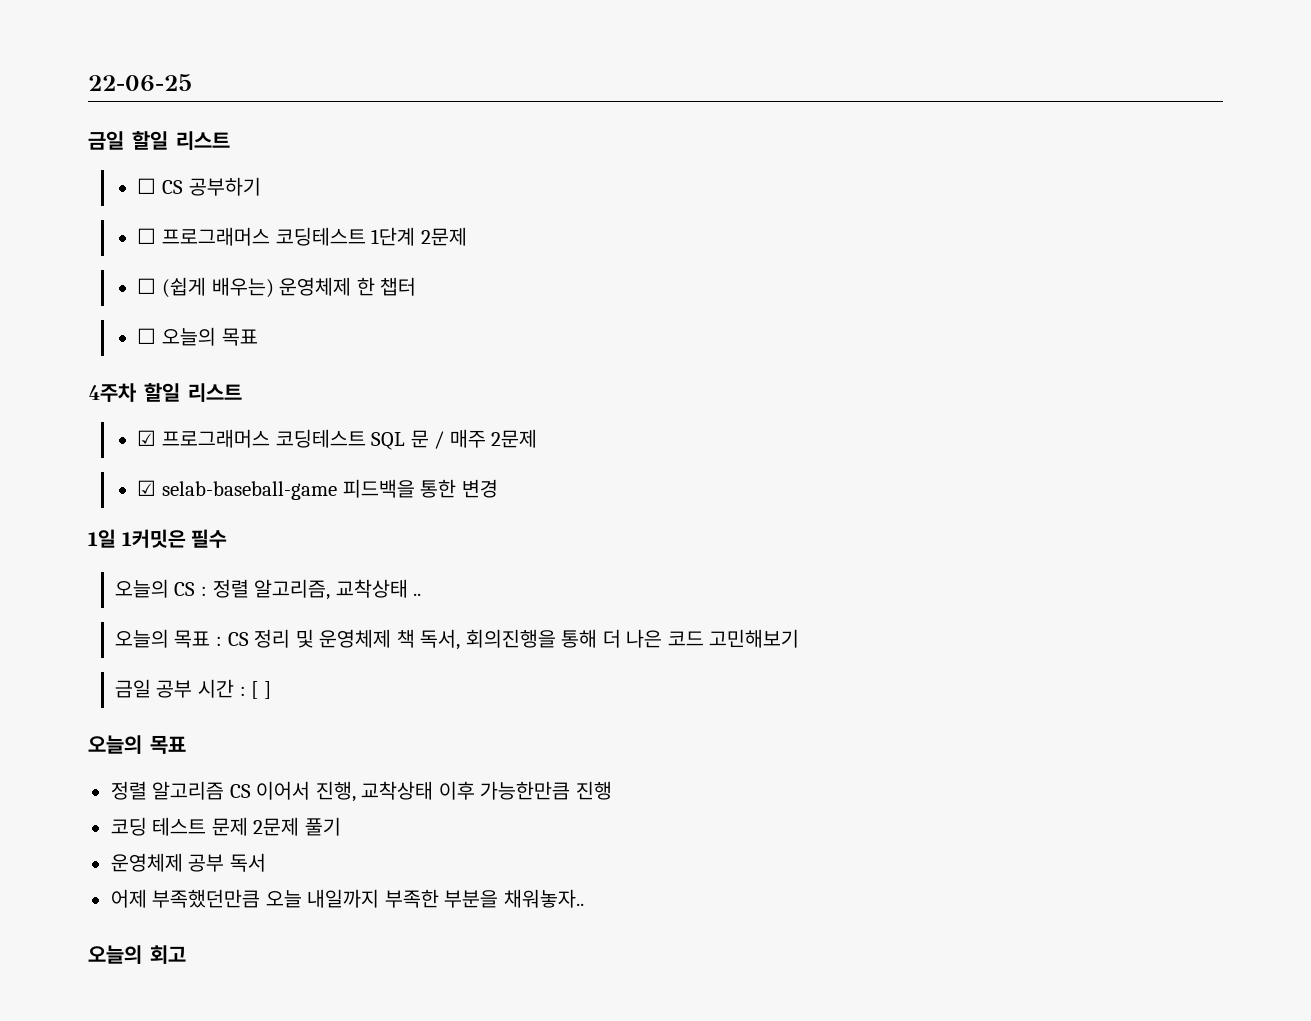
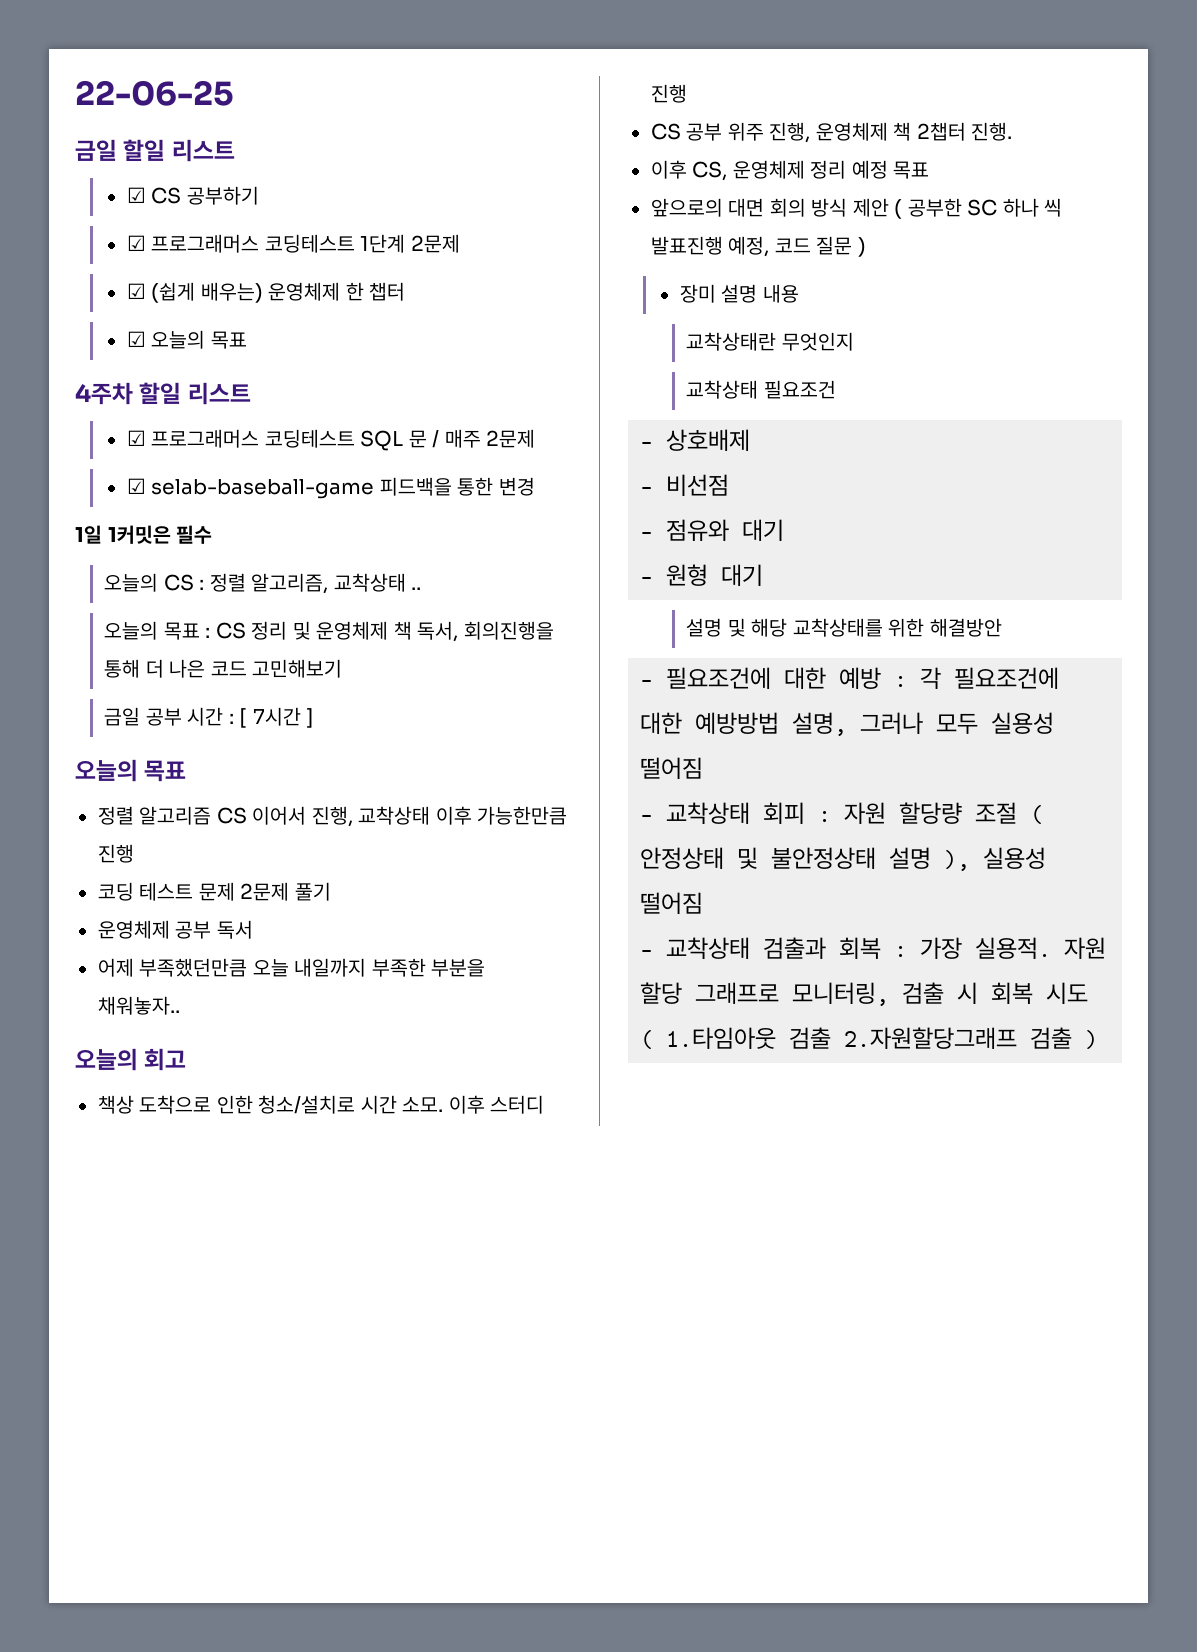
[137,178,157,194] ☐ -> [126,187,146,203] ☑
[137,228,157,244] ☐ -> [126,235,146,251] ☑
[137,278,157,294] ☐ -> [126,283,146,299] ☑
[137,328,157,344] ☐ -> [126,331,146,347] ☑
(259, 690) none -> [252,707,301,726] 7시간
(186, 954) none -> [97,1095,545,1114] [650,84,687,103] [650,122,1013,143] [650,160,930,181] [650,198,1063,219] [650,236,866,257] [679,284,799,303] [685,332,854,351] [685,380,836,399] [640,429,751,451] [640,474,730,496] [640,519,785,541] [640,564,764,586] [685,618,1002,637] [640,667,1060,689] [640,712,1055,736] [640,757,704,779] [640,802,1044,824] [640,847,1047,871] [640,892,704,914] [640,937,1107,959] [640,982,1089,1006] [640,1027,1099,1049] // 책상 도착으로 인한 청소/설치로 시간 소모. 이후 스터디 진행 // CS 공부 위주 진행, 운영체제 책 2챕터 진행. // 이후 CS, 운영체제 정리 예정 목표 // 앞으로의 대면 회의 방식 제안 ( 공부한 SC 하나 씩 발표진행 예정, 코드 질문 ) // 장미 설명 내용 // 교착상태란 무엇인지 // 교착상태 필요조건 // - 상호배제 // - 비선점 // - 점유와 대기 // - 원형 대기 // 설명 및 해당 교착상태를 위한 해결방안 // - 필요조건에 대한 예방 : 각 필요조건에 대한 예방방법 설명, 그러나 모두 실용성 떨어짐 // - 교착상태 회피 : 자원 할당량 조절 ( 안정상태 및 불안정상태 설명 ), 실용성 떨어짐 // - 교착상태 검출과 회복 : 가장 실용적. 자원 할당 그래프로 모니터링, 검출 시 회복 시도 ( 1.타임아웃 검출 2.자원할당그래프 검출 )

